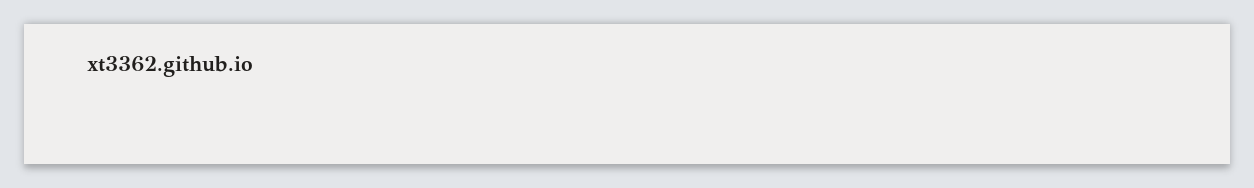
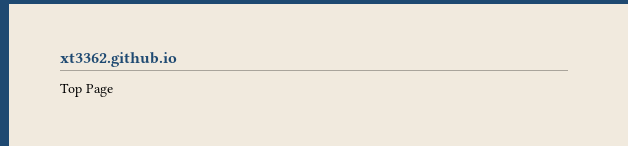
(253, 66) none -> [60,83,113,97] // Top Page

